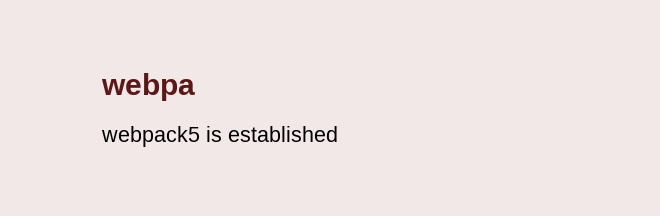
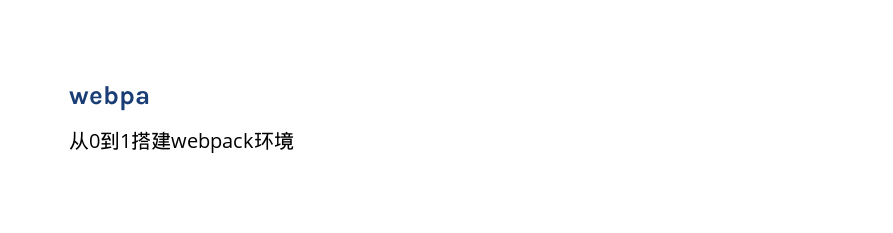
[101,126,338,147] webpack5 is established -> [69,131,294,153] 从0到1搭建webpack环境

